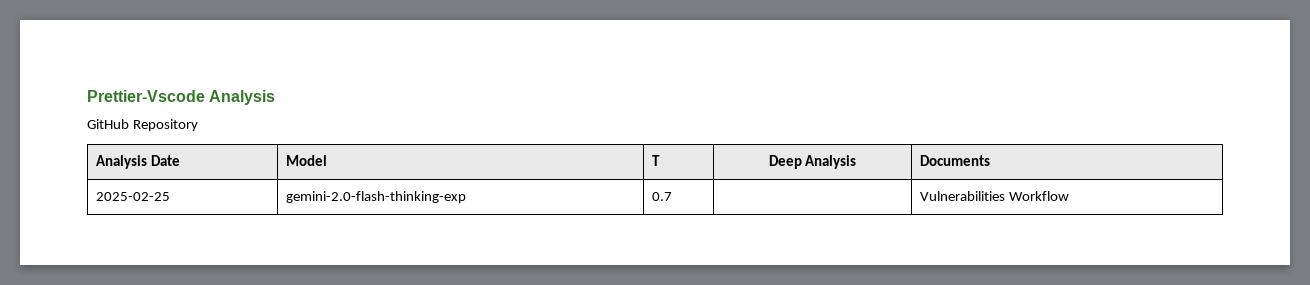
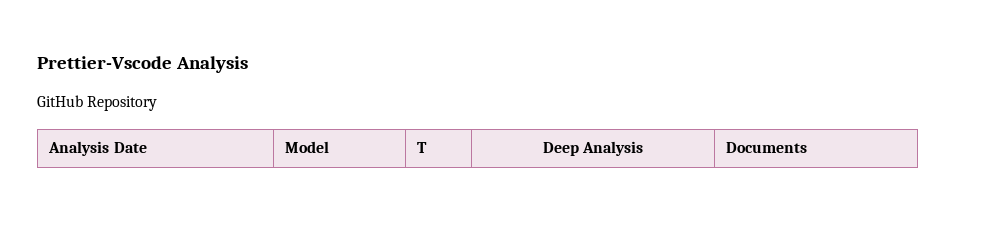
[95,192,170,201] [285,191,466,203] [651,192,672,201] [919,191,1069,201] // 2025-02-25 | gemini-2.0-flash-thinking-exp | 0.7 | | Vulnerabilities Workflow -> (808, 147) none

